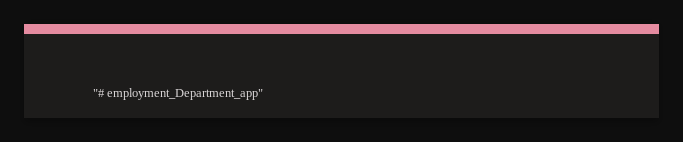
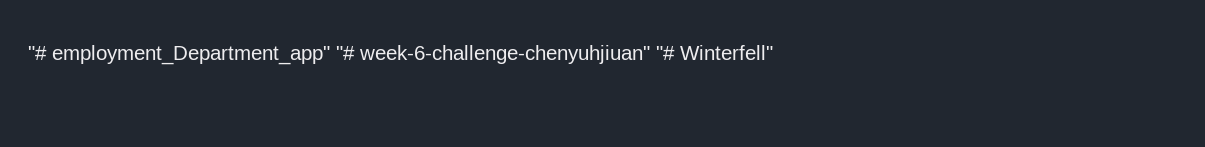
(264, 94) none -> [336,45,773,64] "# week-6-challenge-chenyuhjiuan" "# Winterfell"

